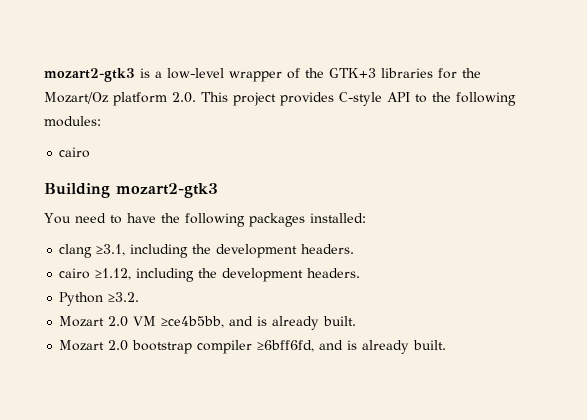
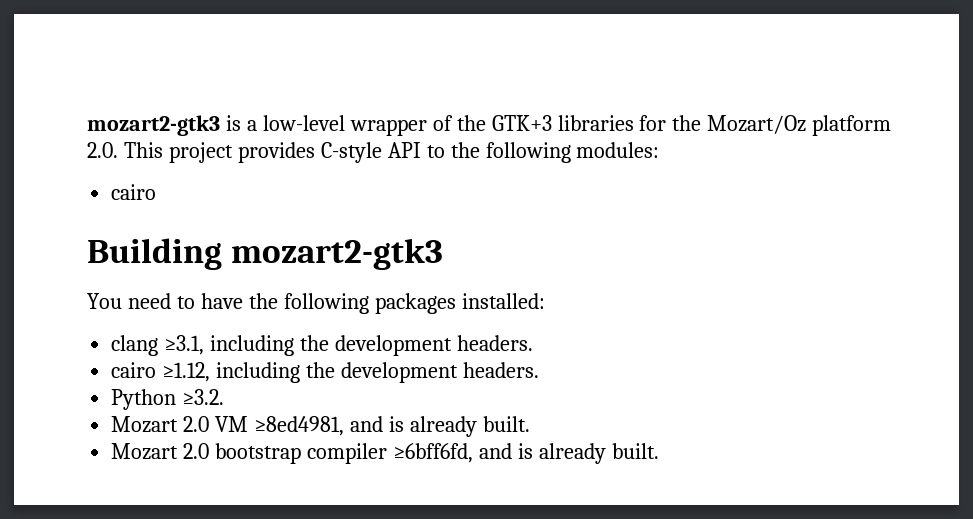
[161,316,225,328] ≥ce4b5bb, -> [254,416,345,436] ≥8ed4981,

